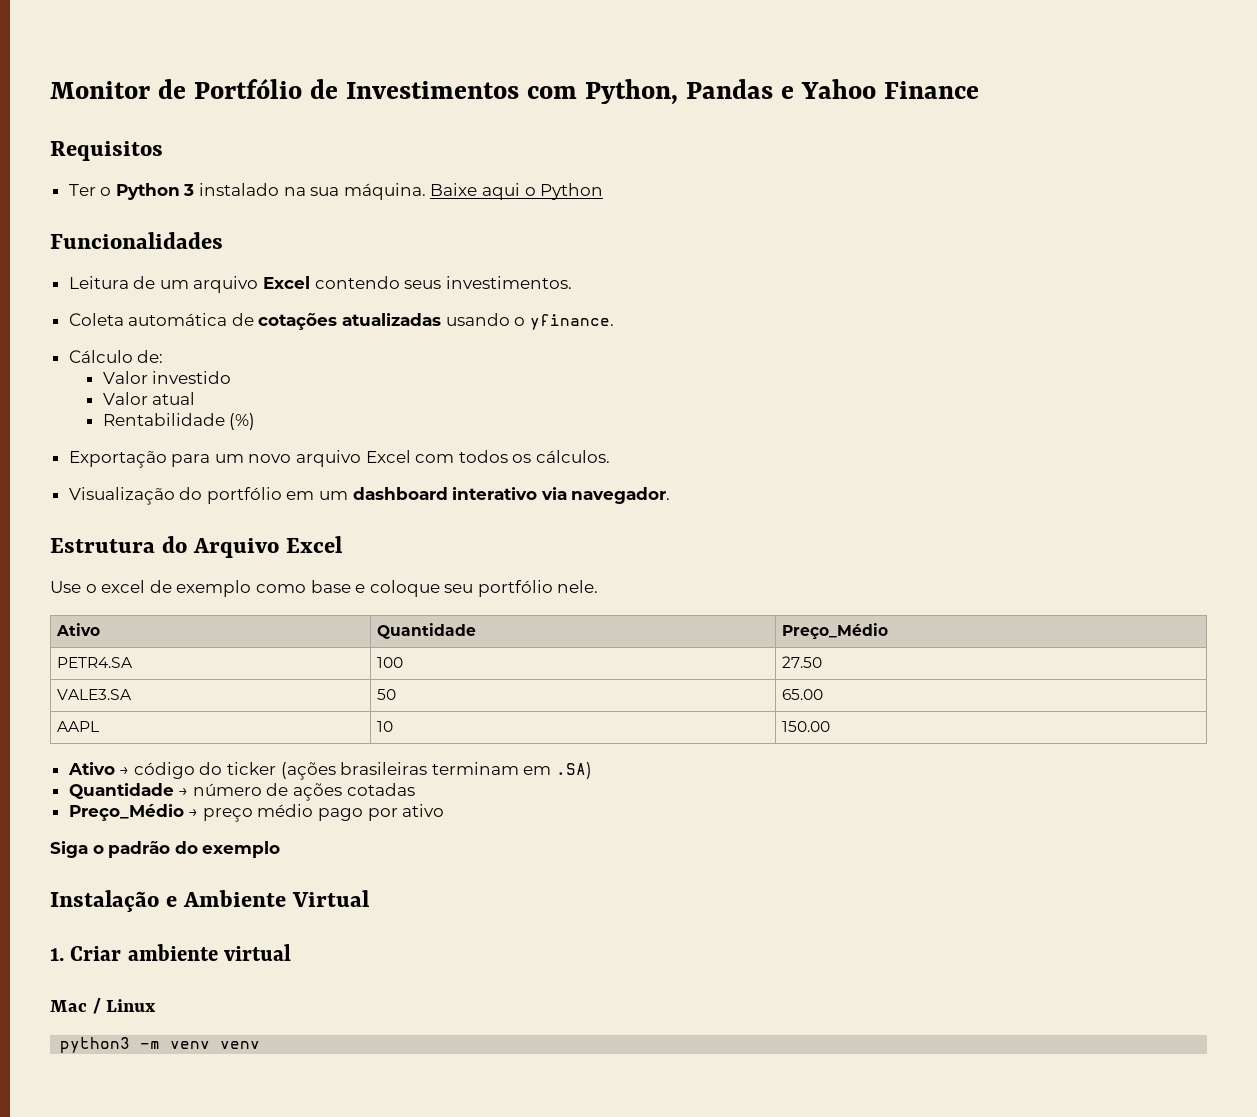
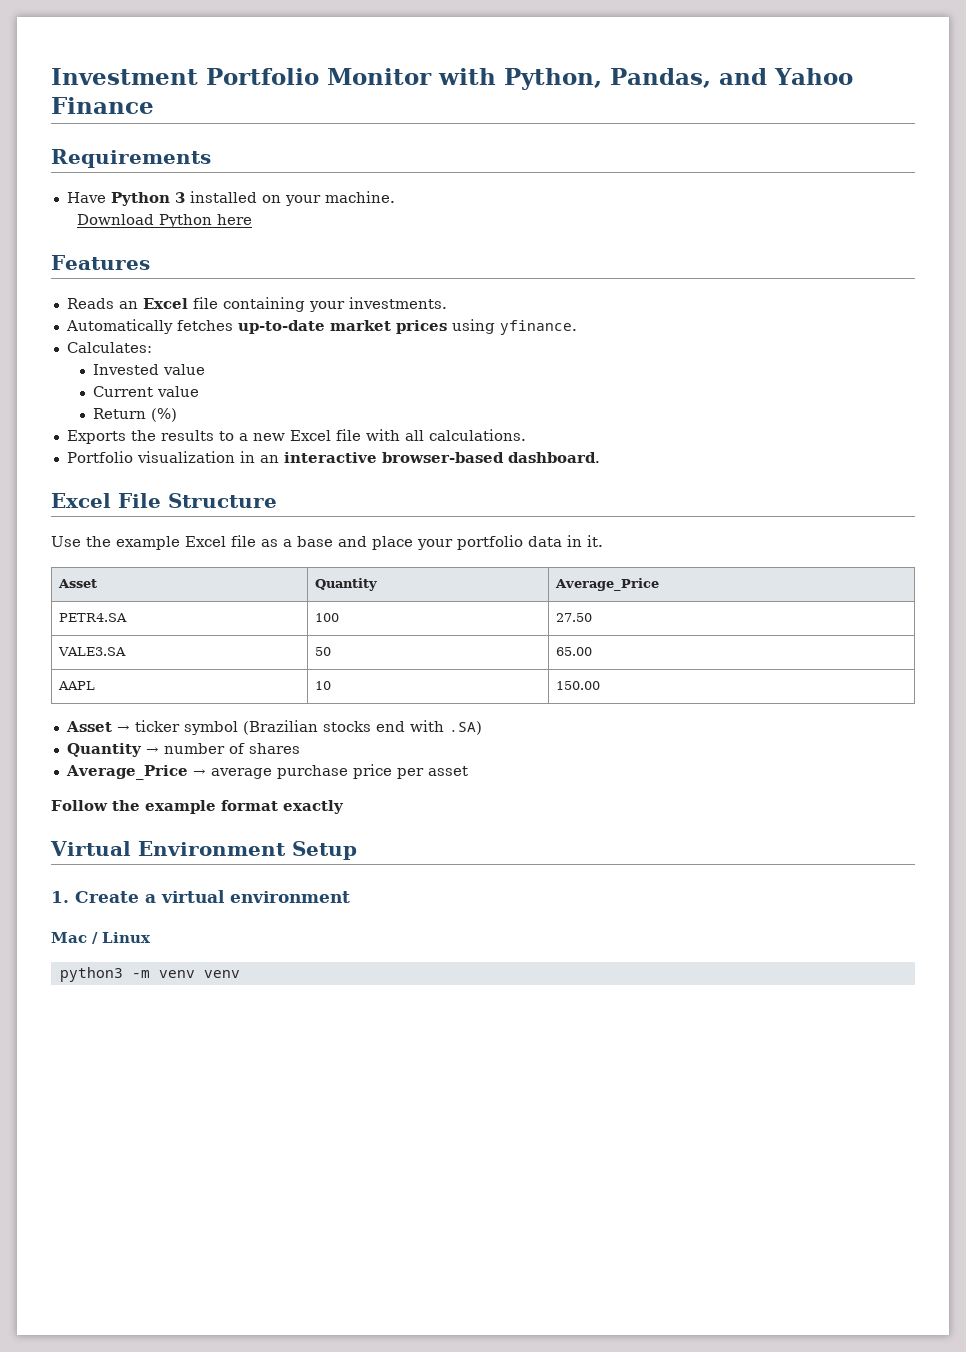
[50,78,979,105] [50,141,163,161] [68,183,604,200] [50,232,223,249] [68,276,572,293] [68,313,614,330] [68,350,164,363] [102,371,232,384] [102,392,196,405] [102,413,256,430] [68,450,611,468] [68,487,671,505] [50,536,343,558] Monitor de Portfólio de Investimentos com Python, Pandas e Yahoo Finance // Requisitos // Ter o Python 3 instalado na sua máquina. Baixe aqui o Python // Funcionalidades // Leitura de um arquivo Excel contendo seus investimentos. // Coleta automática de cotações atualizadas usando o yfinance. // Cálculo de: // Valor investido // Valor atual // Rentabilidade (%) // Exportação para um novo arquivo Excel com todos os cálculos. // Visualização do portfólio em um dashboard interativo via navegador. // Estrutura do Arquivo Excel -> [51,68,853,90] [51,97,154,114] [51,149,211,168] [66,191,395,206] [77,214,253,228] [51,255,150,270] [66,297,447,312] [65,319,577,335] [66,342,152,353] [93,364,206,375] [93,386,200,397] [93,408,178,422] [66,429,526,444] [66,451,600,463] [51,493,277,508] Investment Portfolio Monitor with Python, Pandas, and Yahoo Finance // Requirements // Have Python 3 installed on your machine. // Download Python here // Features // Reads an Excel file containing your investments. // Automatically fetches up-to-date market prices using yfinance. // Calculates: // Invested value // Current value // Return (%) // Exports the results to a new Excel file with all calculations. // Portfolio visualization in an interactive browser-based dashboard. // Excel File Structure
[85,580,599,597] [56,623,101,636] [377,623,477,639] [782,623,889,640] o excel de exemplo como base e coloque seu portfólio nele. // Ativo | Quantidade | Preço_Médio -> [86,535,603,550] [58,579,98,588] [315,578,378,591] [555,578,660,591] the example Excel file as a base and place your portfolio data in it. // Asset | Quantity | Average_Price
[67,762,593,780] [68,783,415,801] [68,804,445,822] [50,841,281,858] [50,890,287,912] Ativo → código do ticker (ações brasileiras terminam em .SA) // Quantidade → número de ações cotadas // Preço_Médio → preço médio pago por ativo // Siga o padrão do exemplo // Instalação e Ambiente -> [65,720,482,735] [66,743,300,757] [65,764,468,780] [51,800,344,814] Asset → ticker symbol (Brazilian stocks end with .SA) // Quantity → number of shares // Average_Price → average purchase price per asset // Follow the example format exactly //
(370, 898) none -> [138,841,357,860] Environment Setup
[70,944,218,961] Criar ambiente -> [75,891,156,903] Create a
(292, 952) none -> [230,891,350,903] environment

